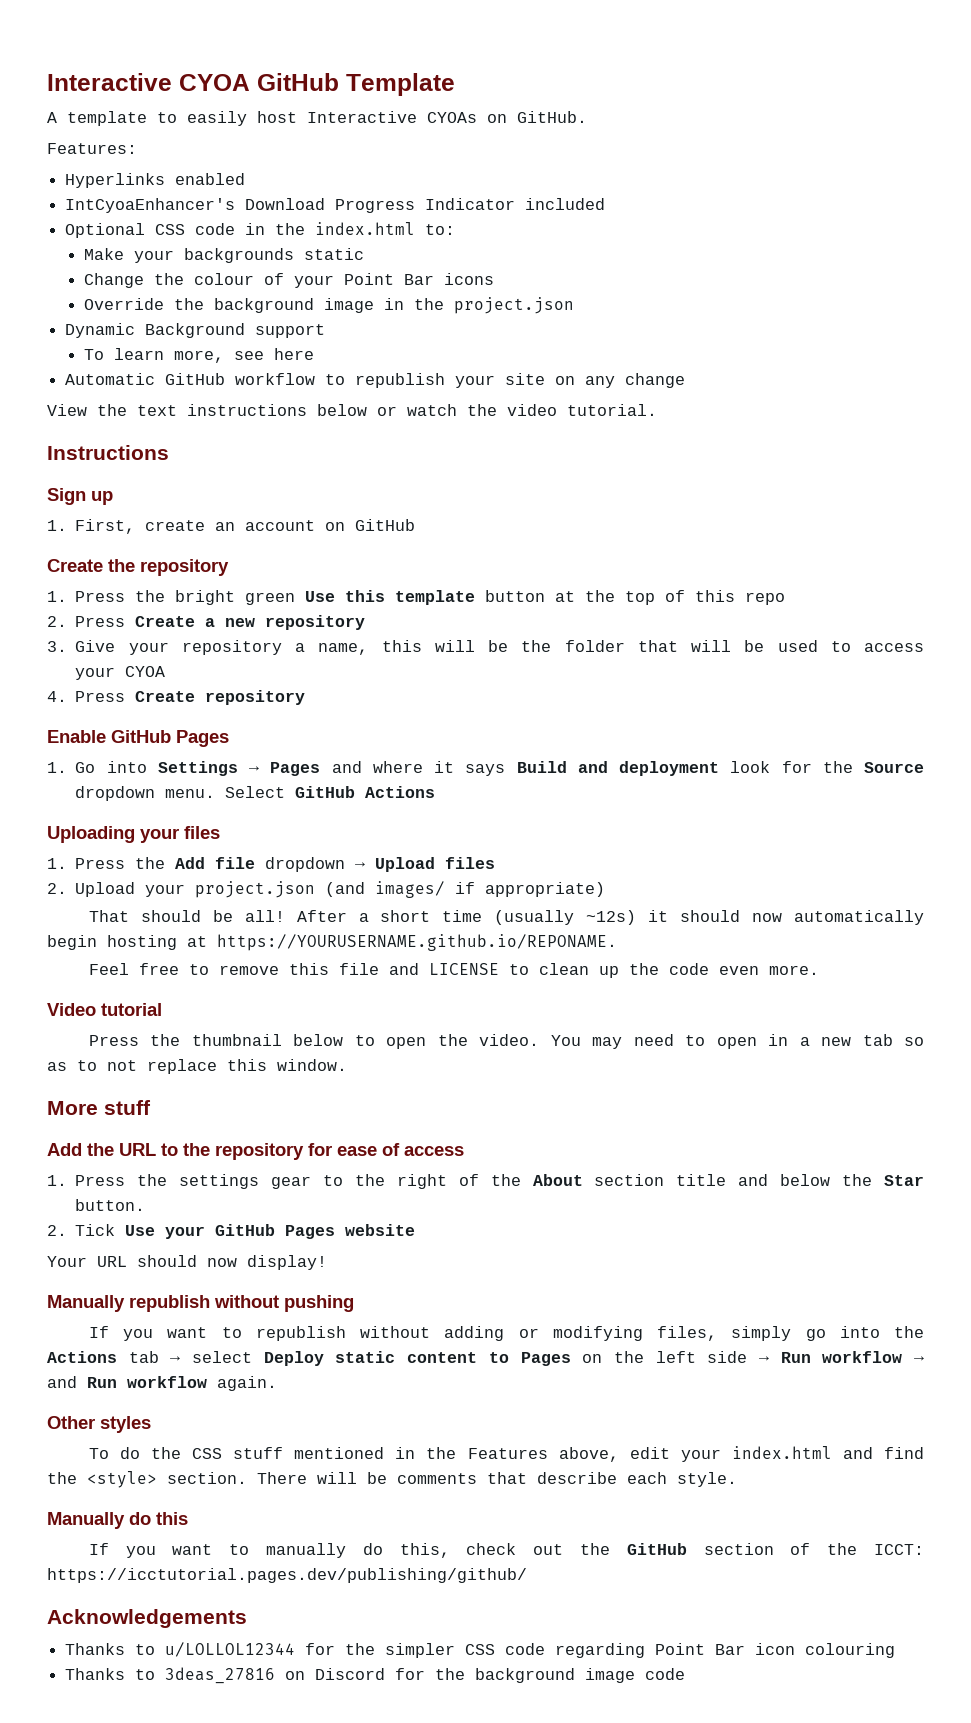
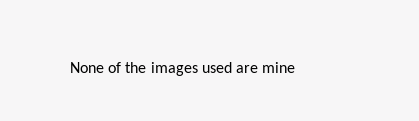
[47,73,455,96] [47,111,587,126] [47,143,137,154] [65,173,246,188] [65,198,606,213] [65,222,456,238] [83,248,364,263] [83,273,494,288] [83,297,574,314] [65,323,326,338] [83,348,314,363] [65,373,686,388] [47,404,657,416] [47,445,169,460] [47,488,113,505] [47,519,416,534] [47,559,229,576] [47,590,786,605] [47,615,366,630] [47,640,924,655] [75,666,166,680] [47,690,306,705] [47,730,229,747] [47,761,924,776] [75,786,436,801] [47,826,220,843] [47,857,496,872] [47,881,606,898] [88,910,924,925] [47,934,617,951] [88,963,819,978] [47,1003,162,1016] [88,1034,925,1049] [47,1059,347,1074] [47,1100,151,1115] [47,1143,464,1160] [47,1174,924,1189] [75,1199,146,1211] [47,1224,416,1239] [47,1255,327,1270] [47,1295,354,1312] [88,1326,925,1341] [47,1351,924,1366] [47,1376,277,1391] [47,1416,151,1433] [88,1446,925,1462] [47,1471,737,1488] [47,1512,188,1529] [88,1543,924,1558] [47,1568,527,1583] [47,1609,247,1628] [65,1642,896,1658] [65,1667,686,1684] Interactive CYOA GitHub Template // A template to easily host Interactive CYOAs on GitHub. // Features: // Hyperlinks enabled // IntCyoaEnhancer's Download Progress Indicator included // Optional CSS code in the index.html to: // Make your backgrounds static // Change the colour of your Point Bar icons // Override the background image in the project.json // Dynamic Background support // To learn more, see here // Automatic GitHub workflow to republish your site on any change // View the text instructions below or watch the video tutorial. // Instructions // Sign up // 1. First, create an account on GitHub // Create the repository // 1. Press the bright green Use this template button at the top of this repo // 2. Press Create a new repository // 3. Give your repository a name, this will be the folder that will be used to access your CYOA // 4. Press Create repository // Enable GitHub Pages // 1. Go into Settings → Pages and where it says Build and deployment look for the Source dropdown menu. Select GitHub Actions // Uploading your files // 1. Press the Add file dropdown → Upload files // 2. Upload your project.json (and images/ if appropriate) // That should be all! After a short time (usually ~12s) it should now automatically begin hosting at https://YOURUSERNAME.github.io/REPONAME. // Feel free to remove this file and LICENSE to clean up the code even more. // Video tutorial // Press the thumbnail below to open the video. You may need to open in a new tab so as to not replace this window. // More stuff // Add the URL to the repository for ease of access // 1. Press the settings gear to the right of the About section title and below the Star button. // 2. Tick Use your GitHub Pages website // Your URL should now display! // Manually republish without pushing // If you want to republish without adding or modifying files, simply go into the Actions tab → select Deploy static content to Pages on the left side → Run workflow → and Run workflow again. // Other styles // To do the CSS stuff mentioned in the Features above, edit your index.html and find the <style> section. There will be comments that describe each style. // Manually do this // If you want to manually do this, check out the GitHub section of the ICCT: https://icctutorial.pages.dev/publishing/github/ // Acknowledgements // Thanks to u/LOLLOL12344 for the simpler CSS code regarding Point Bar icon colouring // Thanks to 3deas_27816 on Discord for the background image code -> [70,62,296,76] None of the images used are mine

